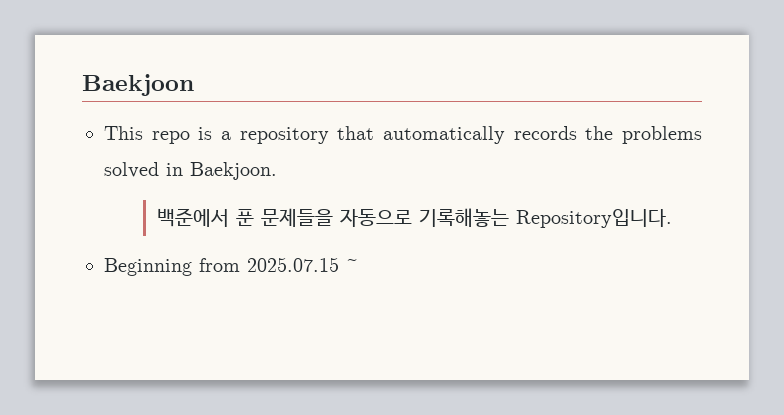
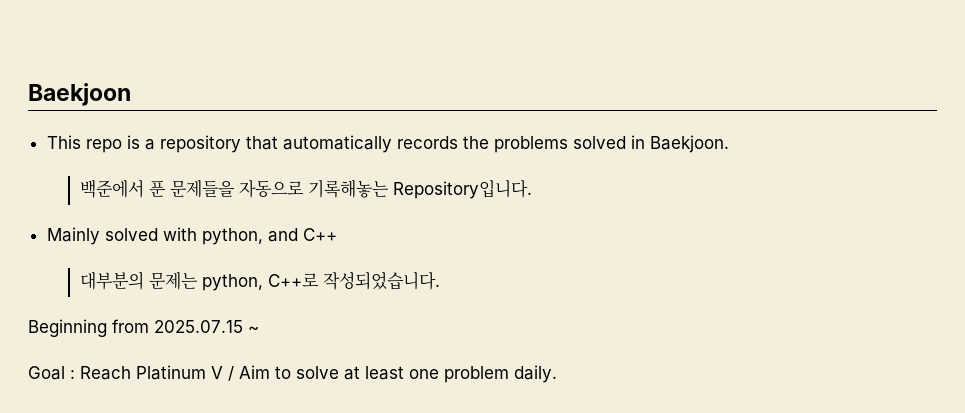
[104,257,358,276] Beginning from 2025.07.15 ~ -> [46,227,337,245] [79,271,440,291] [28,319,259,337] [28,365,557,383] Mainly solved with python, and C++ // 대부분의 문제는 python, C++로 작성되었습니다. // Beginning from 2025.07.15 ~ // Goal : Reach Platinum V / Aim to solve at least one problem daily.

